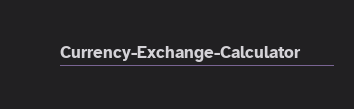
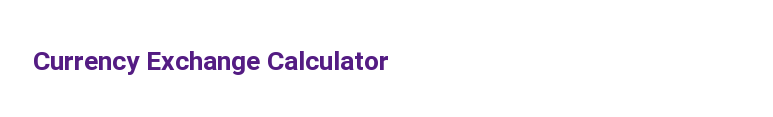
[60,46,301,62] Currency-Exchange-Calculator -> [33,51,390,75] Currency Exchange Calculator

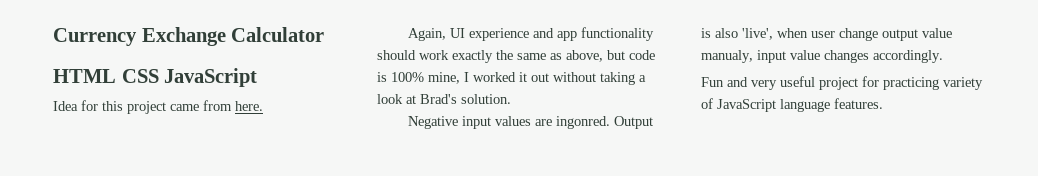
(390, 60) none -> [53,68,258,87] [53,100,263,114] [408,27,655,41] [377,50,655,63] [377,72,646,85] [377,94,511,104] [408,116,654,129] [701,28,952,41] [701,50,943,63] [701,76,983,90] [701,98,883,112] // HTML CSS JavaScript // Idea for this project came from here. // Again, UI experience and app functionality should work exactly the same as above, but code is 100% mine, I worked it out without taking a look at Brad's solution. // Negative input values are ingonred. Output is also 'live', when user change output value manualy, input value changes accordingly. // Fun and very useful project for practicing variety of JavaScript language features.

